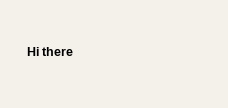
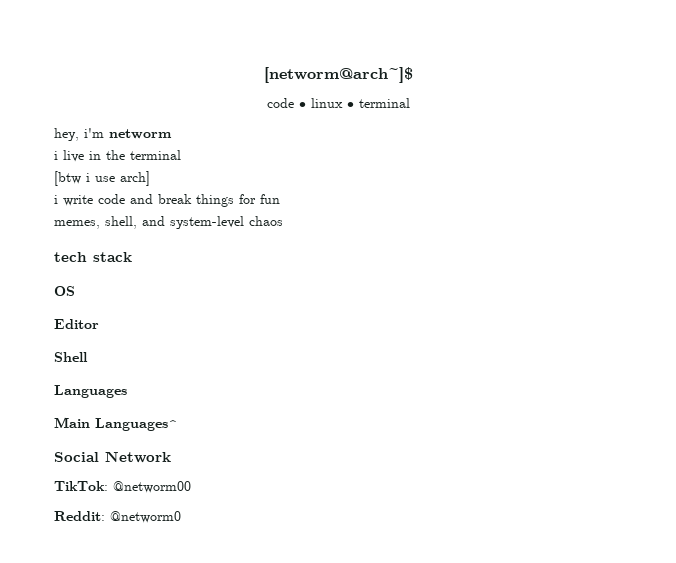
[27,47,74,56] Hi there -> [263,67,413,83] [266,98,410,108] [54,128,172,141] [54,150,181,162] [54,171,150,186] [54,194,280,207] [54,216,283,229] [54,252,132,262] [54,286,75,296] [54,319,99,329] [54,352,88,362] [54,385,127,398] [54,417,178,431] [54,451,171,463] [54,481,191,493] [54,511,181,523] [networm@arch~]$ // code • linux • terminal // hey, i'm networm // i live in the terminal // [btw i use arch] // i write code and break things for fun // memes, shell, and system-level chaos // tech stack // OS // Editor // Shell // Languages // Main Languages^ // Social Network // TikTok: @networm00 // Reddit: @networm0

